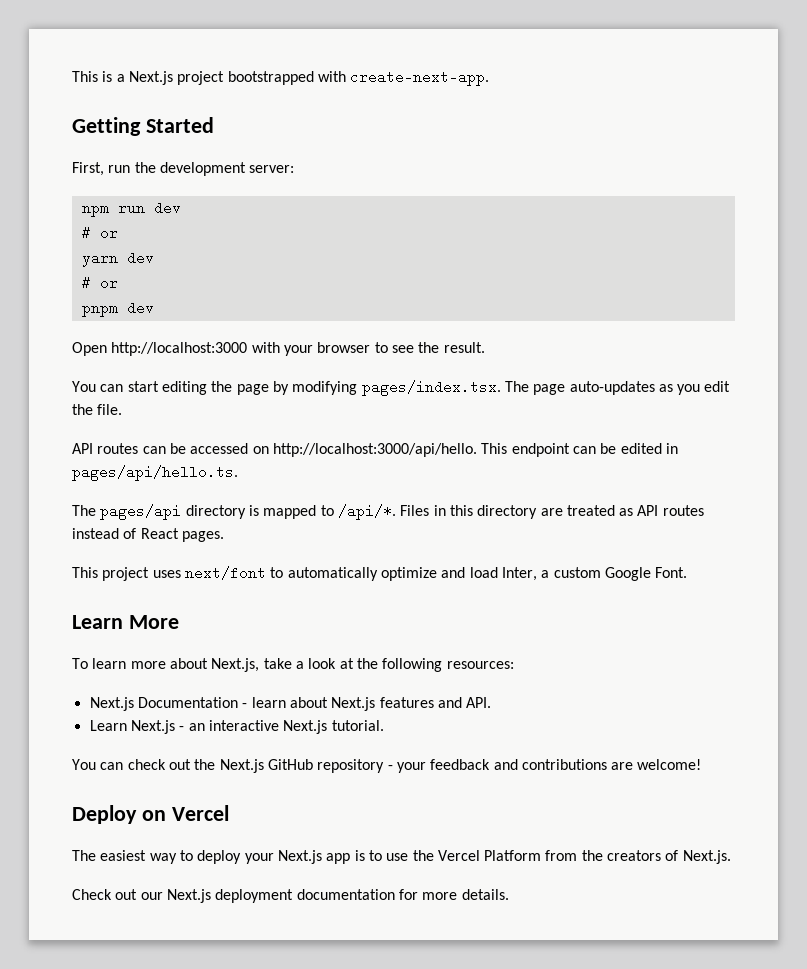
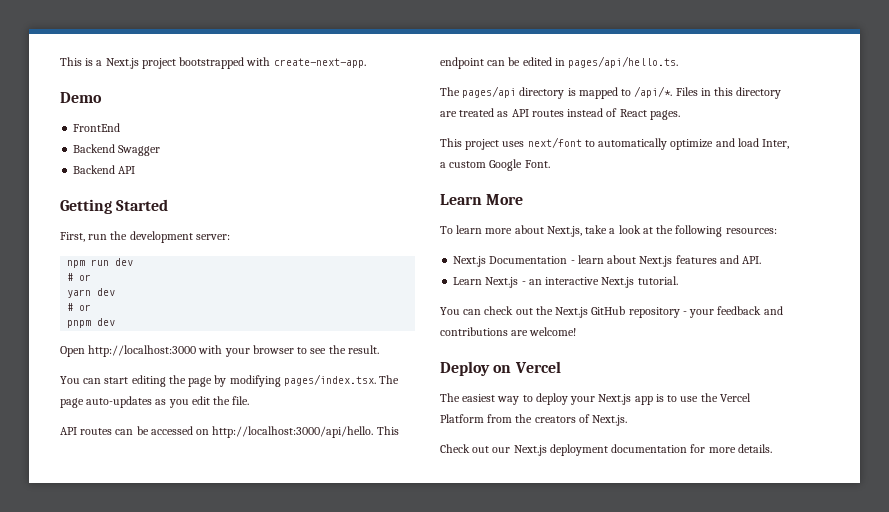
(490, 78) none -> [60,92,102,103] [73,123,121,132] [73,144,161,156] [73,165,136,174] // Demo // FrontEnd // Backend Swagger // Backend API

